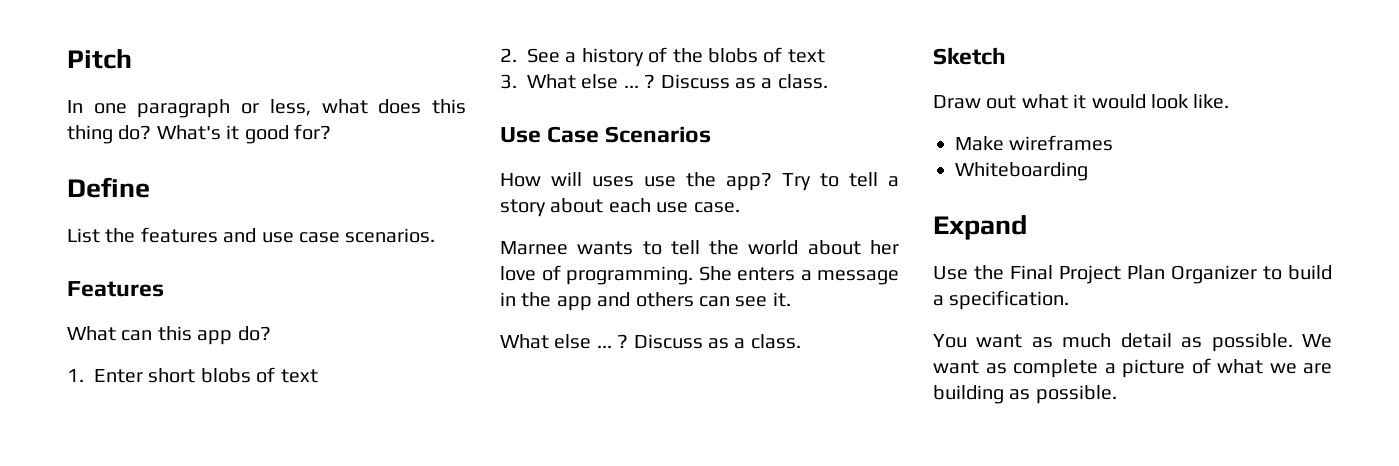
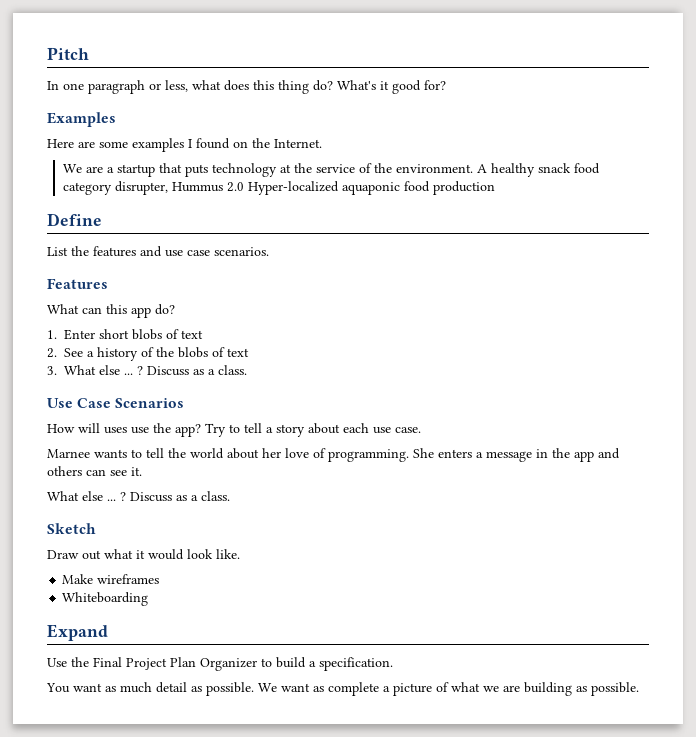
(331, 132) none -> [47,112,116,127] [47,138,322,152] [63,163,601,177] [63,181,496,195] // Examples // Here are some examples I found on the Internet. // We are a startup that puts technology at the service of the environment. A healthy snack food category disrupter, Hummus 2.0 Hyper-localized aquaponic food production

